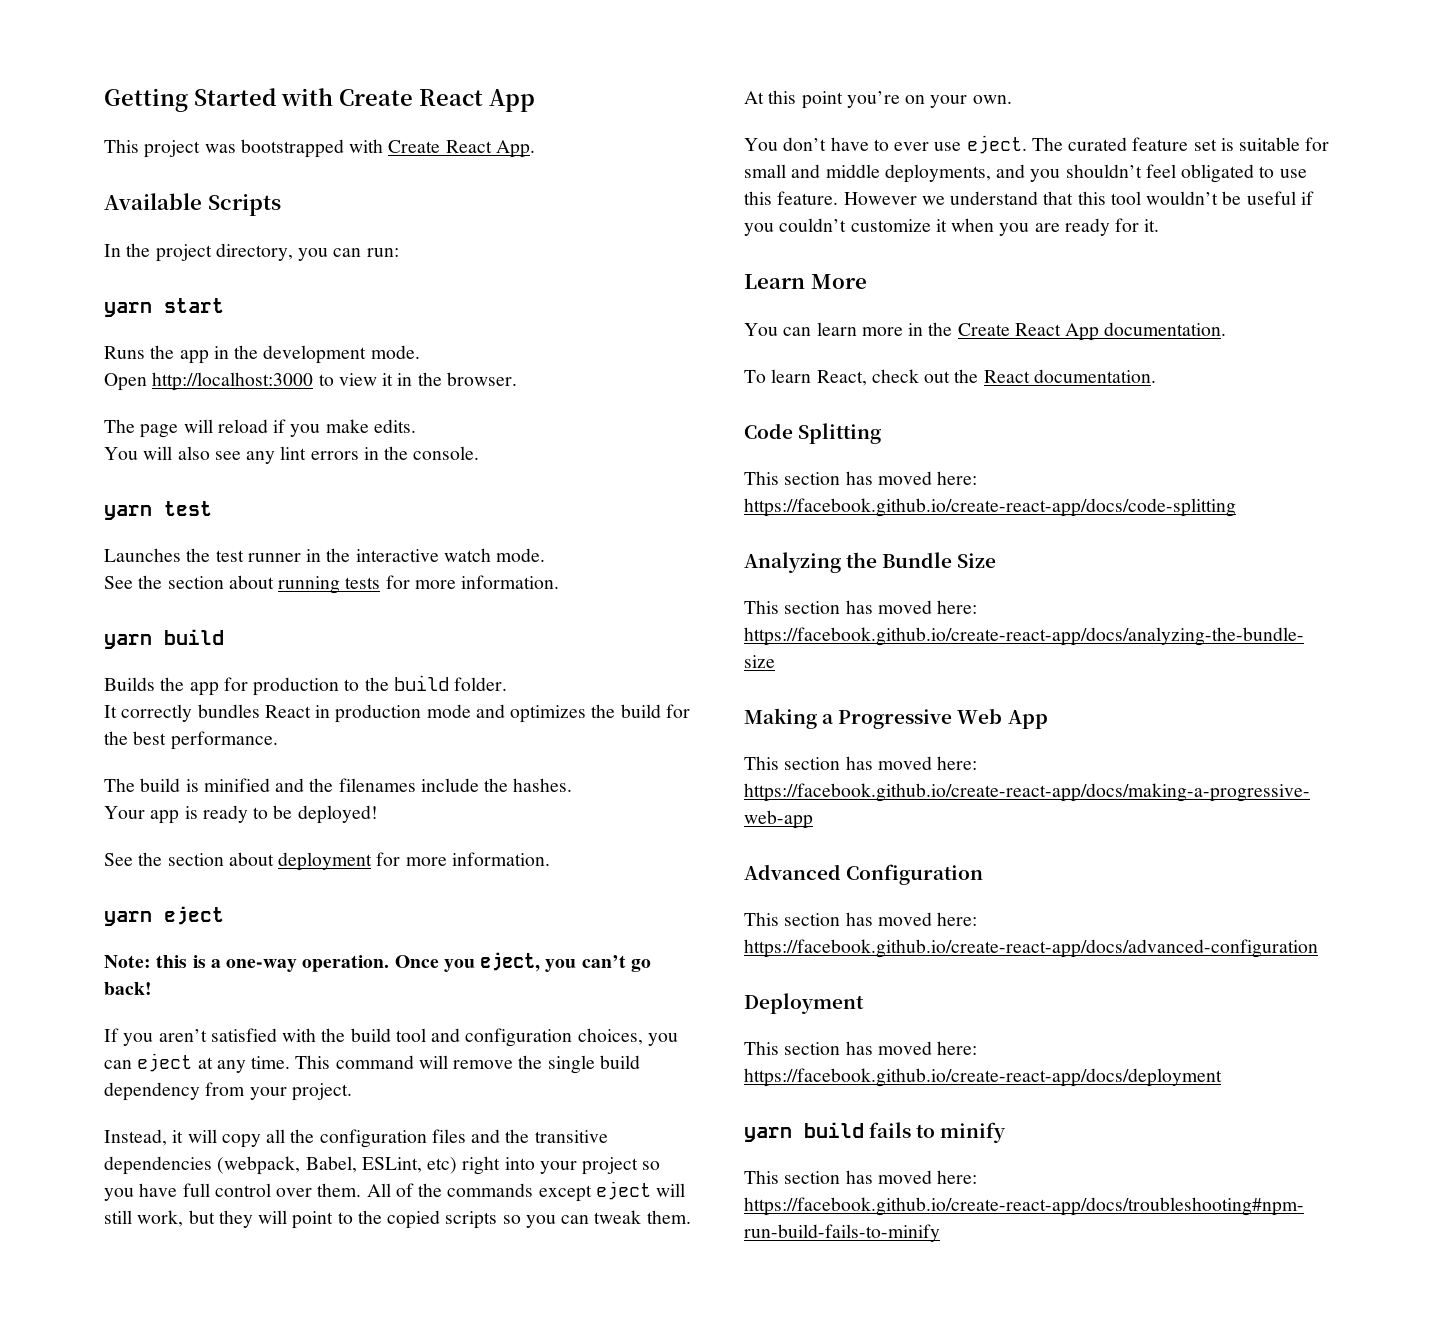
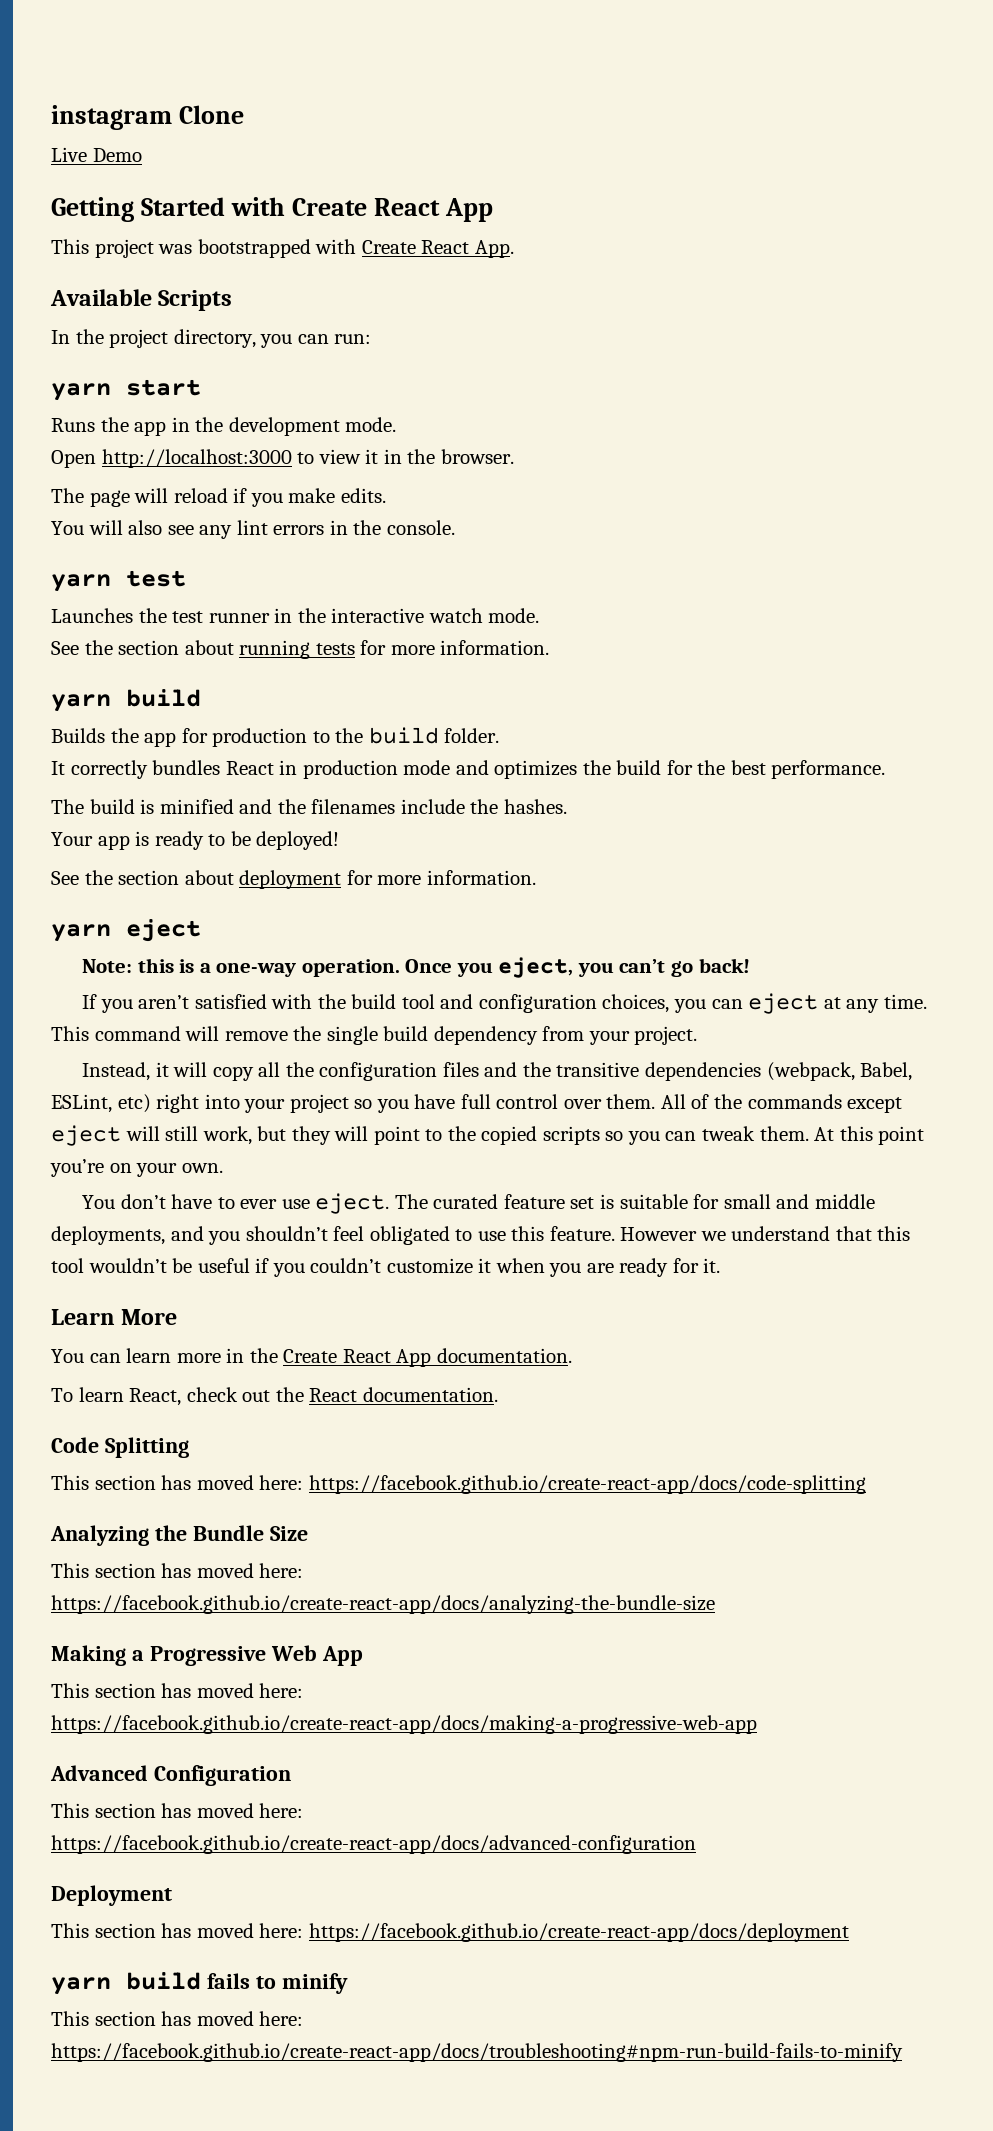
(104, 100) none -> [51,105,245,130] [51,147,142,162] instagram Clone // Live Demo //

